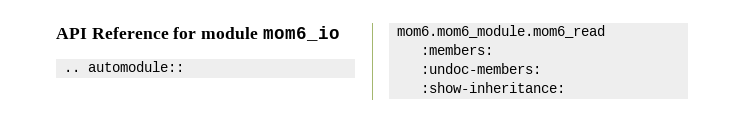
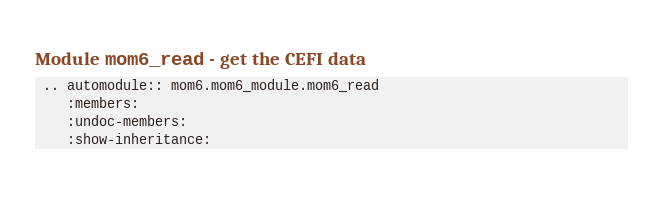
[56,26,340,41] API Reference for module mom6_io -> [35,52,366,69] Module mom6_read - get the CEFI data

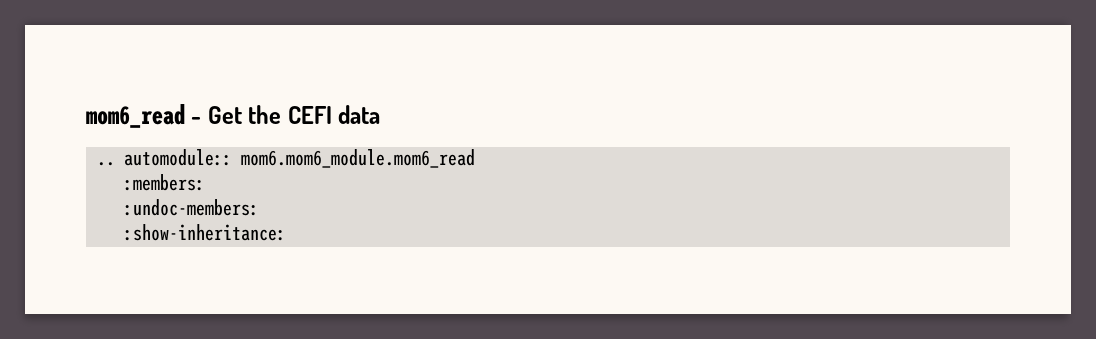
[35,52,100,65] Module -> (86, 116) none
[219,54,247,69] get -> [207,106,242,124] Get

